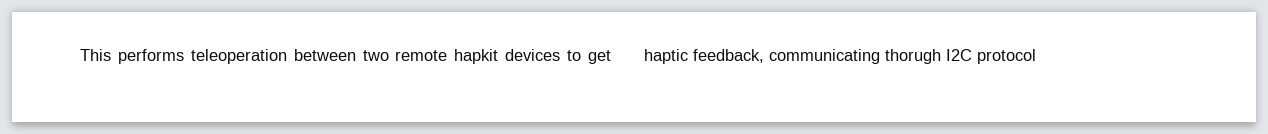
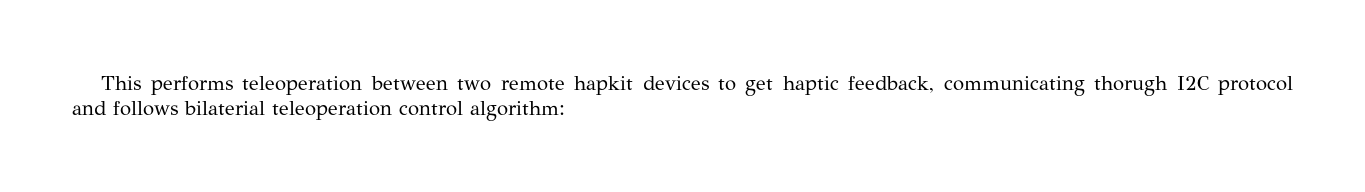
(1036, 56) none -> [72,101,565,121] and follows bilaterial teleoperation control algorithm:

